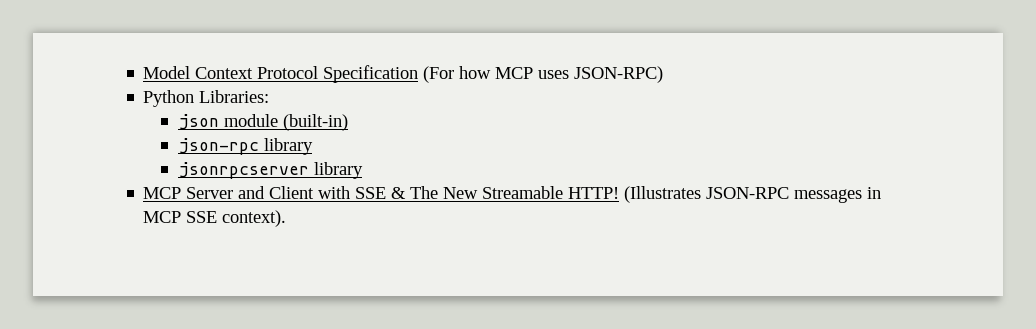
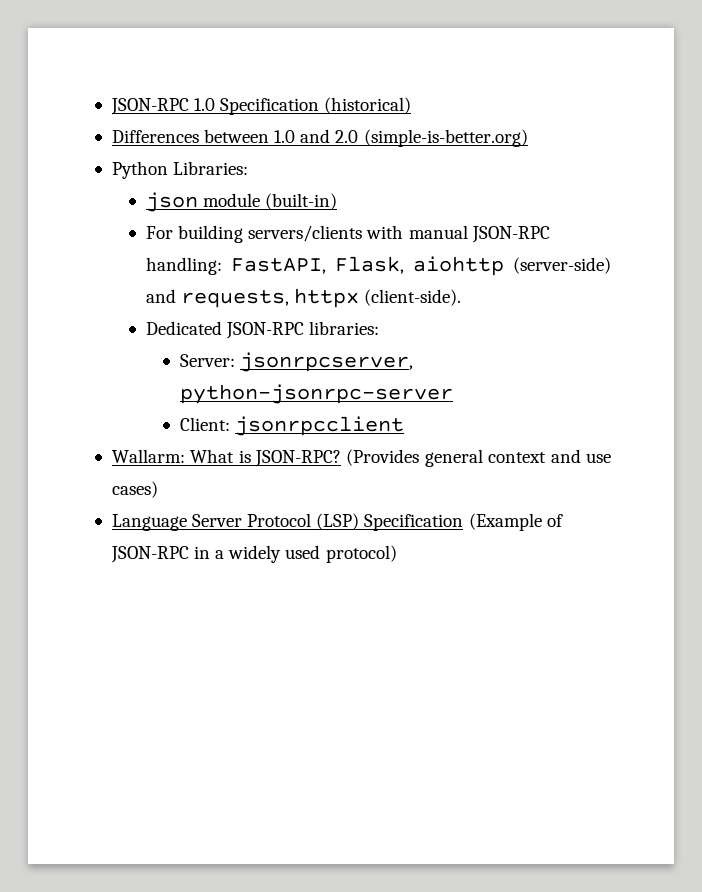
[143,65,664,83] Model Context Protocol Specification (For how MCP uses JSON-RPC) -> [110,97,412,115] [111,129,528,147] JSON-RPC 1.0 Specification (historical) // Differences between 1.0 and 2.0 (simple-is-better.org)
[177,138,313,155] [177,162,363,179] [143,186,882,203] [143,210,287,227] json-rpc library // jsonrpcserver library // MCP Server and Client with SSE & The New Streamable HTTP! (Illustrates JSON-RPC messages in MCP SSE context). -> [146,225,550,243] [146,256,611,276] [146,288,462,308] [146,321,380,339] [180,352,414,372] [180,384,454,404] [180,416,405,436] [111,449,611,467] [111,481,158,498] [111,513,563,531] [110,545,397,563] For building servers/clients with manual JSON-RPC handling: FastAPI, Flask, aiohttp (server-side) and requests, httpx (client-side). // Dedicated JSON-RPC libraries: // Server: jsonrpcserver, python-jsonrpc-server // Client: jsonrpcclient // Wallarm: What is JSON-RPC? (Provides general context and use cases) // Language Server Protocol (LSP) Specification (Example of JSON-RPC in a widely used protocol)

